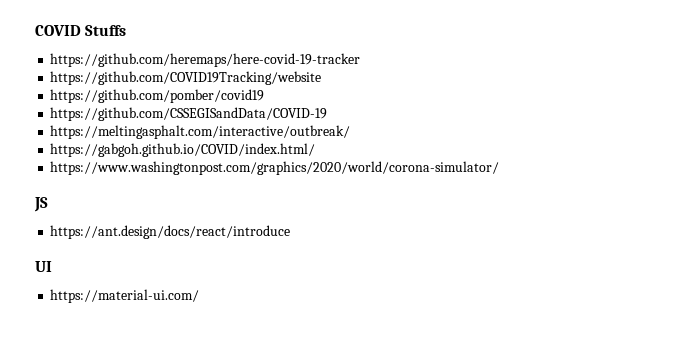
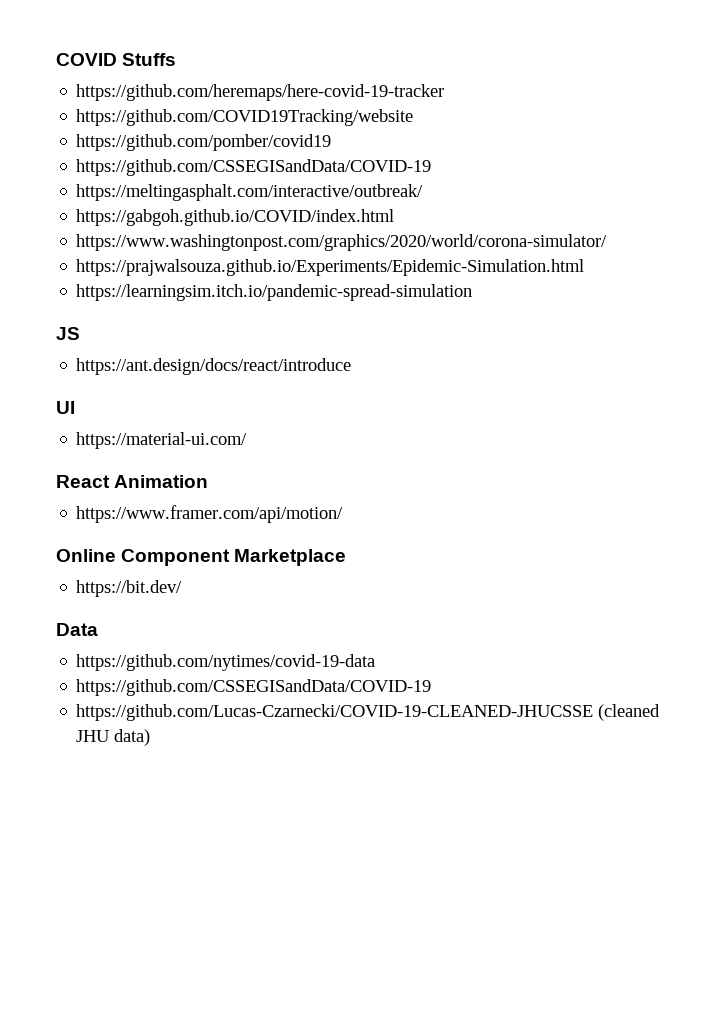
[50,143,316,157] https://gabgoh.github.io/COVID/index.html/ -> [76,209,395,226] https://gabgoh.github.io/COVID/index.html
(500, 168) none -> [76,259,585,276] [76,284,473,301] // https://prajwalsouza.github.io/Experiments/Epidemic-Simulation.html // https://learningsim.itch.io/pandemic-spread-simulation
(200, 296) none -> [56,475,209,488] [76,505,344,523] [56,549,347,566] [76,580,183,597] [56,623,98,636] [76,654,376,671] [76,679,432,696] [76,704,661,721] [76,729,151,746] // React Animation // https://www.framer.com/api/motion/ // Online Component Marketplace // https://bit.dev/ // Data // https://github.com/nytimes/covid-19-data // https://github.com/CSSEGISandData/COVID-19 // https://github.com/Lucas-Czarnecki/COVID-19-CLEANED-JHUCSSE (cleaned JHU data)

